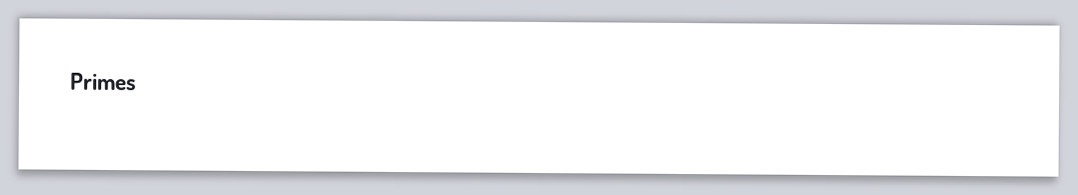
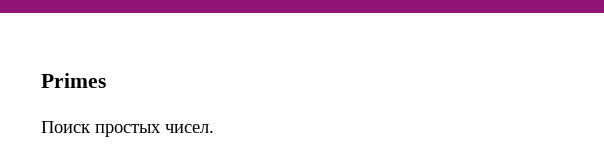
(137, 81) none -> [41,121,214,137] // Поиск простых чисел.

